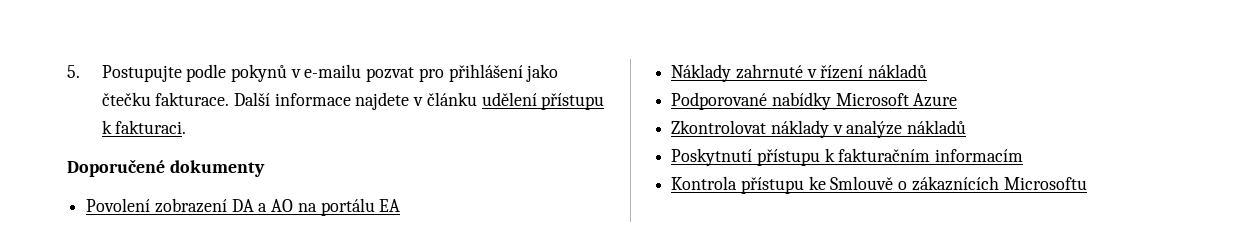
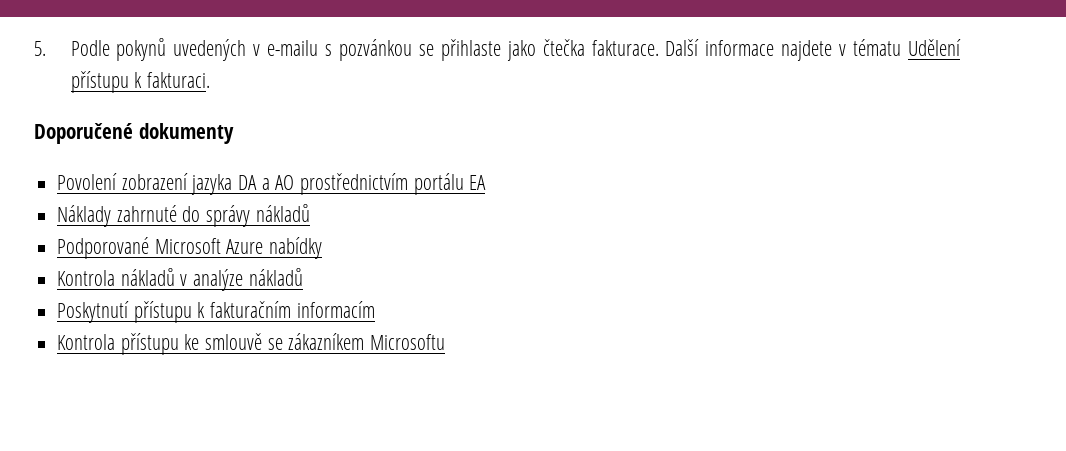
[101,64,559,82] [101,92,151,106] Postupujte podle pokynů v e-mailu pozvat pro přihlášení jako čtečku -> [70,38,585,61] Podle pokynů uvedených v e-mailu s pozvánkou se přihlaste jako čtečka
[426,92,537,106] článku udělení -> [853,39,961,56] tématu Udělení
(227, 205) none -> [191,174,233,195] jazyka
[297,203,317,212] na -> [300,173,409,195] prostřednictvím
[806,65,864,79] v řízení -> [182,205,251,227] do správy
[771,92,831,110] nabídky -> (150, 248) none
[671,120,829,138] // Zkontrolovat náklady -> [269,237,323,259] [57,268,175,286] nabídky // Kontrola nákladů
[830,176,999,191] Smlouvě o zákaznících -> [205,333,365,350] smlouvě se zákazníkem

